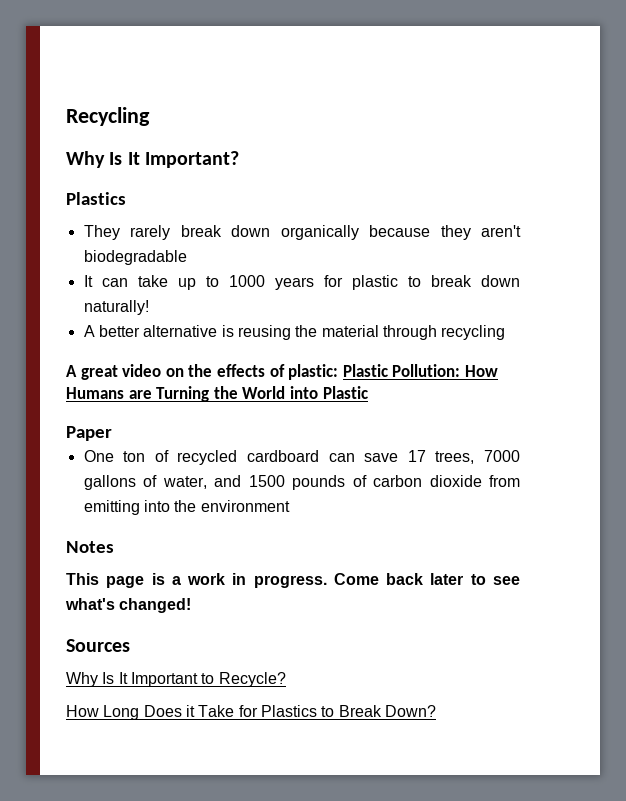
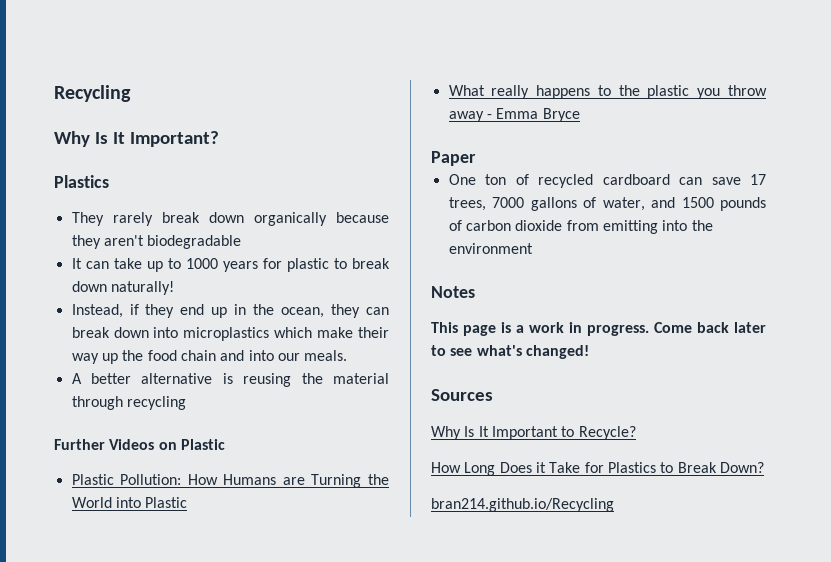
(149, 307) none -> [71,304,389,318] [71,327,389,341] [71,350,348,364] // Instead, if they end up in the ocean, they can break down into microplastics which make their way up the food chain and into our meals.
[66,364,339,380] A great video on the effects of plastic: -> [54,439,225,450] Further Videos on Plastic //
(368, 392) none -> [448,85,767,99] [448,108,580,122] // What really happens to the plastic you throw away - Emma Bryce
(436, 711) none -> [431,498,614,512] // bran214.github.io/Recycling

